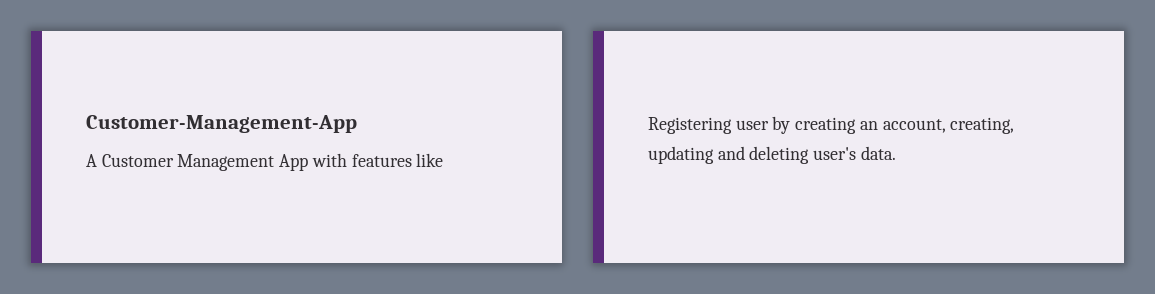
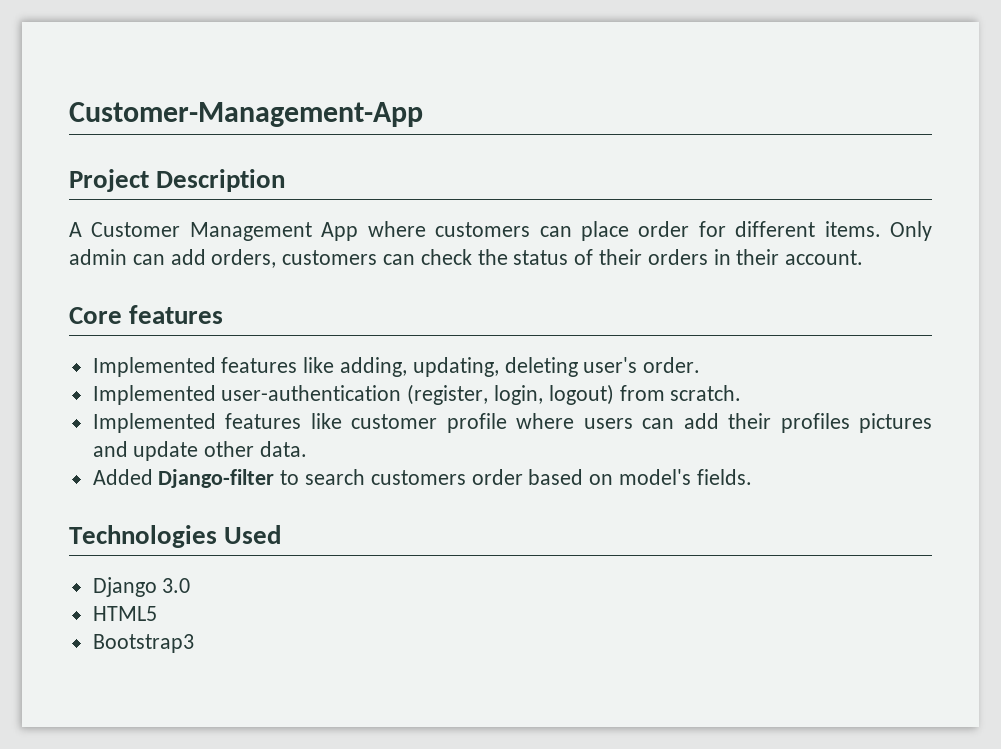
(357, 124) none -> [69,169,286,192] // Project Description
[311,153,444,167] [648,116,1015,134] [648,146,896,164] with features like Registering user by creating an account, creating, updating and deleting user's data. -> [367,221,932,241] [69,249,864,268] [69,305,224,324] [92,357,701,377] [92,384,742,405] [92,413,933,433] [92,441,308,461] [92,469,752,488] [69,525,282,548] [92,577,191,597] [92,606,157,621] [92,634,194,653] where customers can place order for different items. Only admin can add orders, customers can check the status of their orders in their account. // Core features // Implemented features like adding, updating, deleting user's order. // Implemented user-authentication (register, login, logout) from scratch. // Implemented features like customer profile where users can add their profiles pictures and update other data. // Added Django-filter to search customers order based on model's fields. // Technologies Used // Django 3.0 // HTML5 // Bootstrap3

